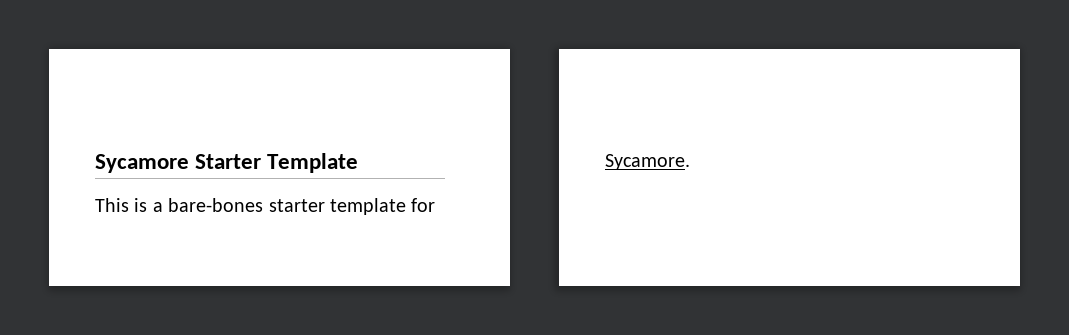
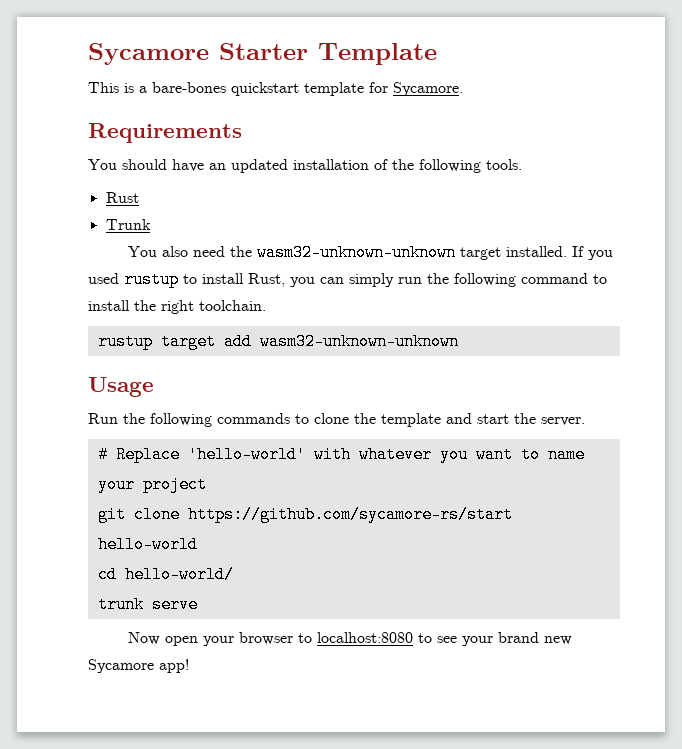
[268,199,325,212] starter -> [231,82,299,96] quickstart
(690, 162) none -> [88,123,242,143] [88,159,522,173] [105,192,139,203] [105,219,151,230] [128,244,614,261] [88,271,607,288] [88,300,266,314] [97,333,459,350] [88,377,154,397] [88,413,585,427] [97,446,585,463] [97,476,207,493] [97,506,513,523] [97,536,198,553] [97,566,234,583] [97,596,198,613] [128,632,573,646] [88,659,189,673] // Requirements // You should have an updated installation of the following tools. // Rust // Trunk // You also need the wasm32-unknown-unknown target installed. If you used rustup to install Rust, you can simply run the following command to install the right toolchain. // rustup target add wasm32-unknown-unknown // Usage // Run the following commands to clone the template and start the server. // # Replace 'hello-world' with whatever you want to name your project // git clone https://github.com/sycamore-rs/start hello-world // cd hello-world/ // trunk serve // Now open your browser to localhost:8080 to see your brand new Sycamore app!

